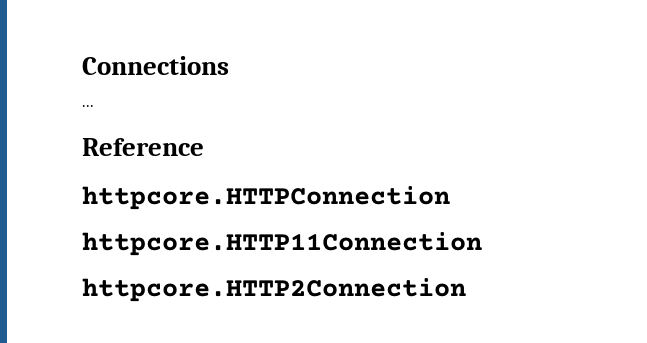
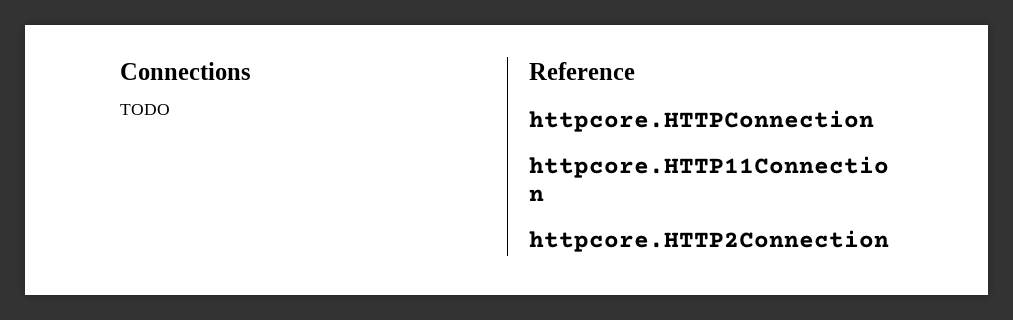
[82,105,94,107] ... -> [120,104,170,115] TODO

